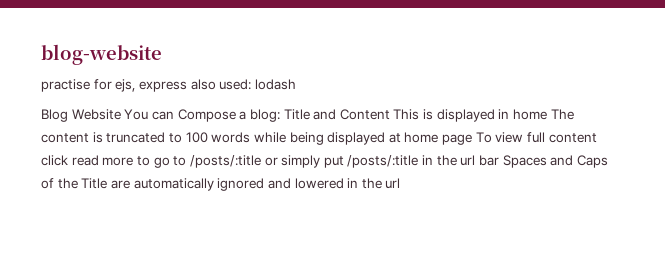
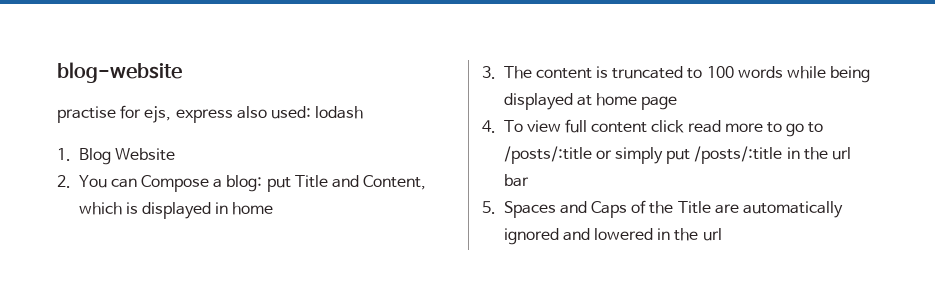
(296, 84) none -> [57,148,71,161] 1.
(121, 114) none -> [57,175,71,188] // 2.
(280, 115) none -> [266,177,291,192] put
[339,109,420,120] Content This -> [363,175,427,190] [78,202,122,215] Content, which
(548, 114) none -> [482,66,496,79] // 3.
(473, 139) none -> [482,120,496,133] // 4.
(500, 160) none -> [482,201,496,214] // 5.

